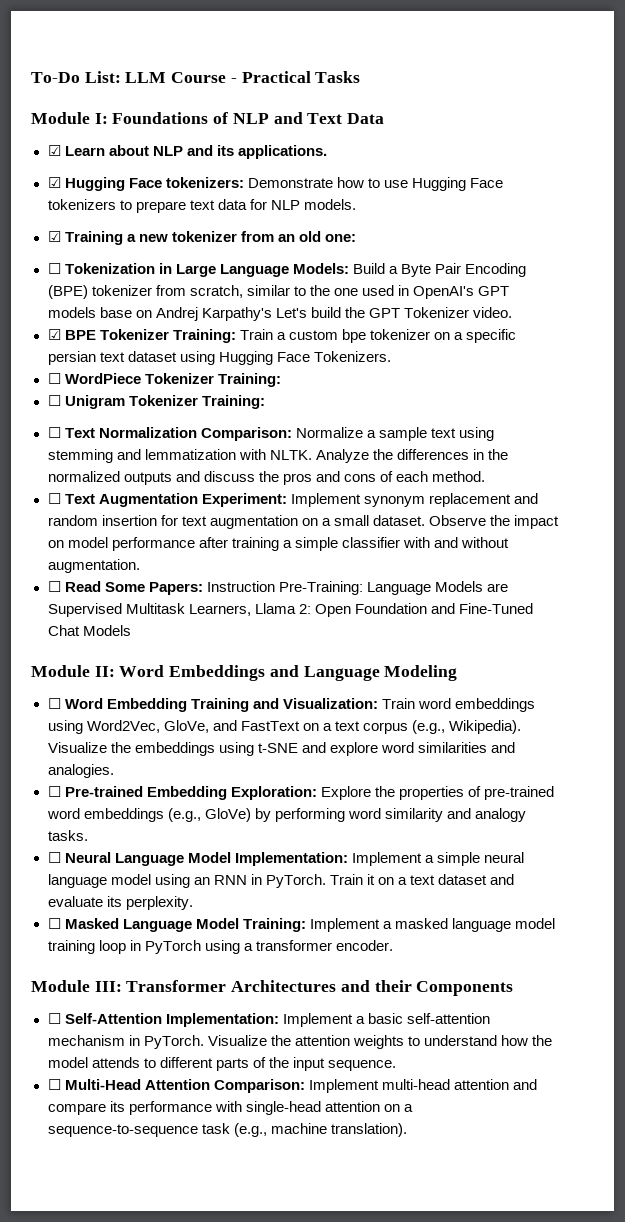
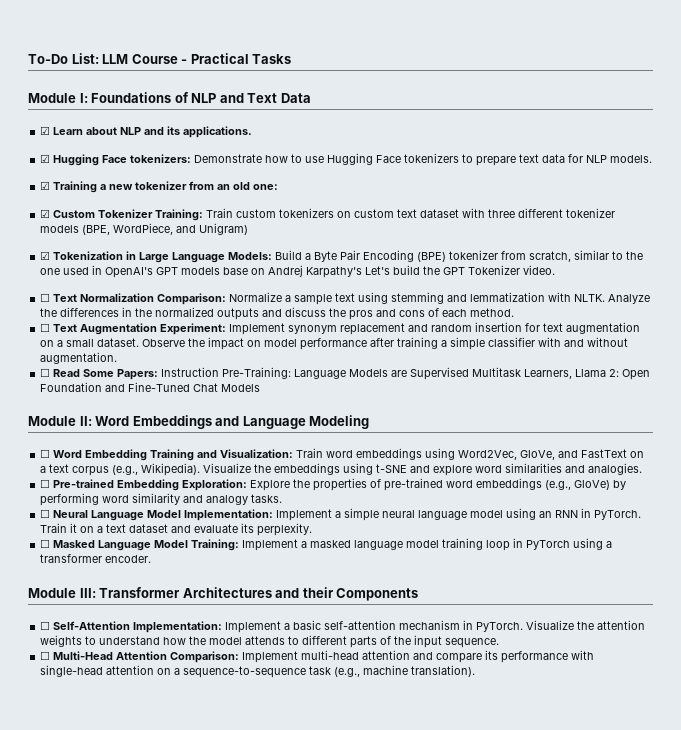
[47,263,61,274] ☐ -> [40,208,616,221] [40,223,249,235] [40,251,51,260] ☑ Custom Tokenizer Training: Train custom tokenizers on custom text dataset with three different tokenizer models (BPE, WordPiece, and Unigram) // ☑
[47,329,517,343] [47,351,391,365] [47,373,281,387] [47,395,265,409] // ☑ BPE Tokenizer Training: Train a custom bpe tokenizer on a specific persian text dataset using Hugging Face Tokenizers. // ☐ WordPiece Tokenizer Training: // ☐ Unigram Tokenizer Training: -> (556, 270) none

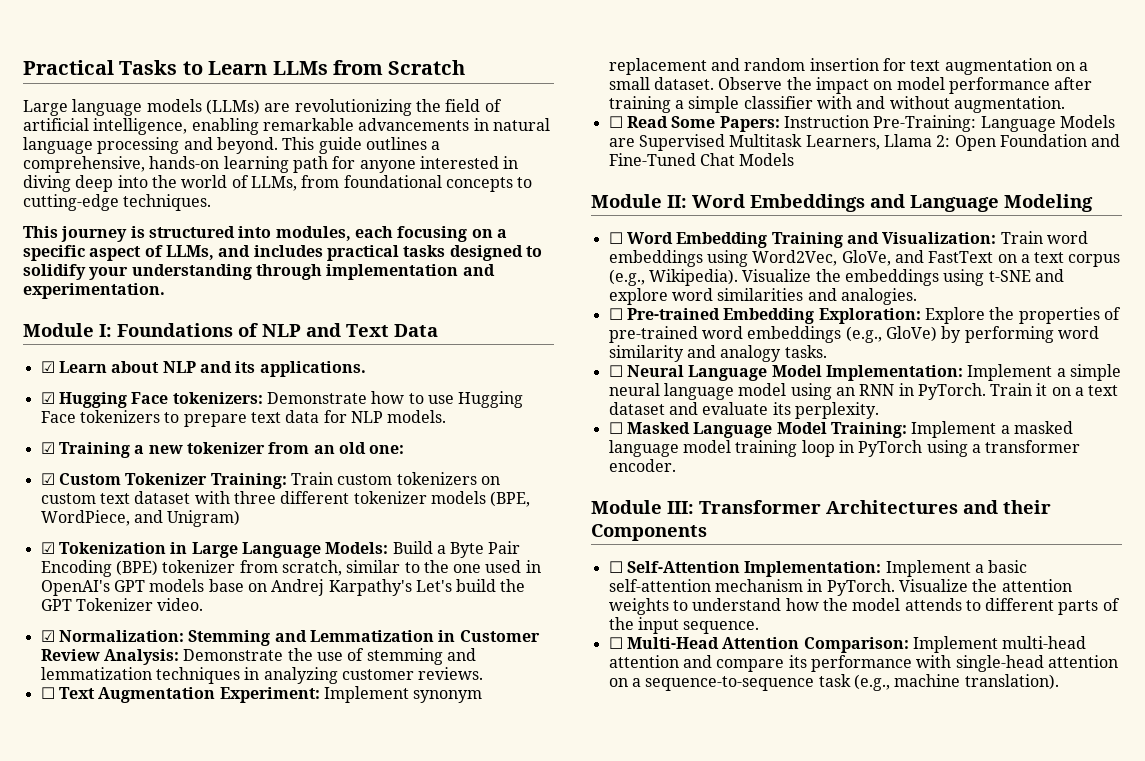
[28,53,292,64] To-Do List: LLM Course - Practical Tasks -> [23,60,466,75] [23,99,502,116] [23,118,550,135] [23,137,441,154] [23,156,519,173] [23,175,533,192] [23,194,212,211] [23,226,507,242] [23,245,542,261] [23,264,495,280] [23,283,165,299] Practical Tasks to Learn LLMs from Scratch // Large language models (LLMs) are revolutionizing the field of artificial intelligence, enabling remarkable advancements in natural language processing and beyond. This guide outlines a comprehensive, hands-on learning path for anyone interested in diving deep into the world of LLMs, from foundational concepts to cutting-edge techniques. // This journey is structured into modules, each focusing on a specific aspect of LLMs, and includes practical tasks designed to solidify your understanding through implementation and experimentation.
[40,292,651,305] [40,307,515,320] ☐ Text Normalization Comparison: Normalize a sample text using stemming and lemmatization with NLTK. Analyze the differences in the normalized outputs and discuss the pros and cons of each method. -> [40,630,540,646] [40,648,476,665] [40,667,484,684] ☑ Normalization: Stemming and Lemmatization in Customer Review Analysis: Demonstrate the use of stemming and lemmatization techniques in analyzing customer reviews.

